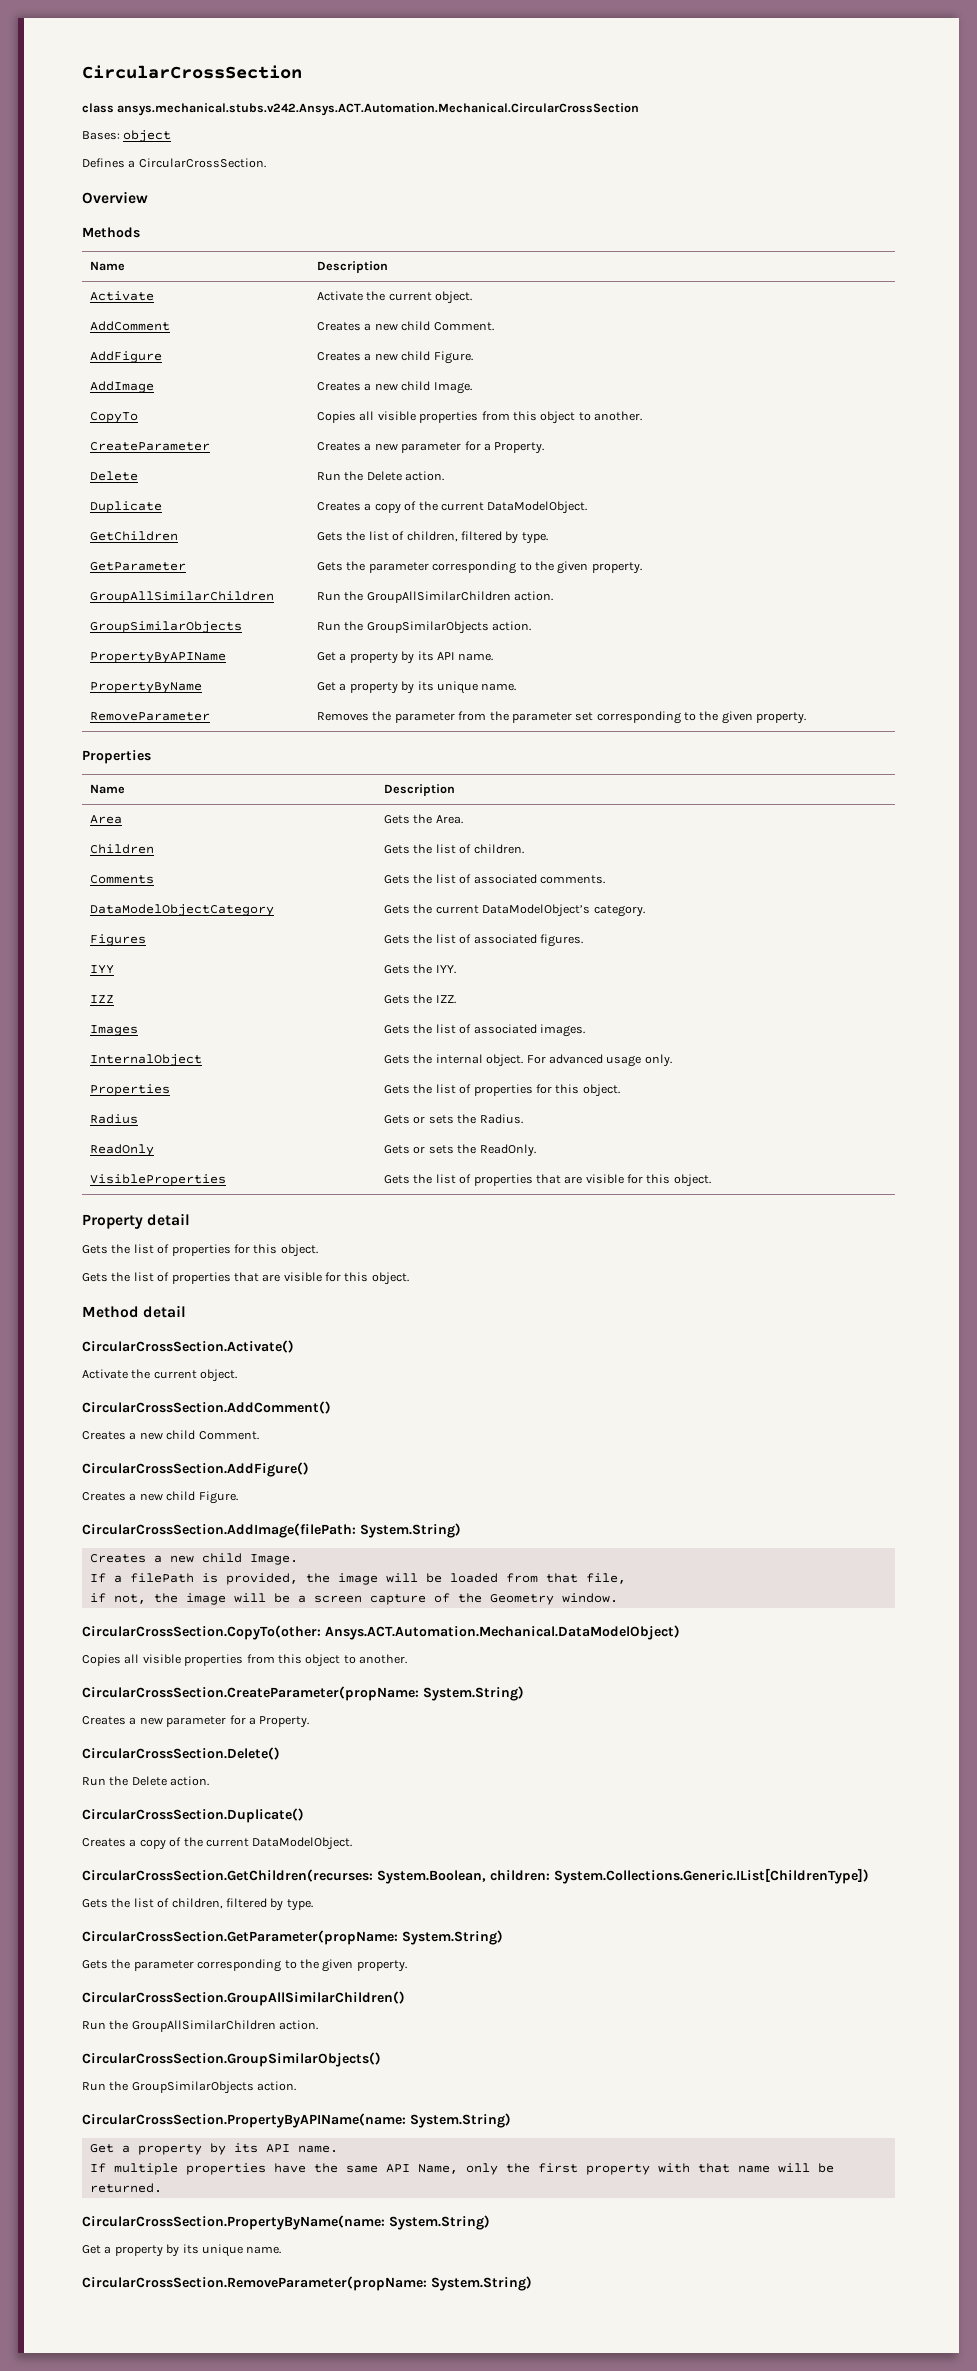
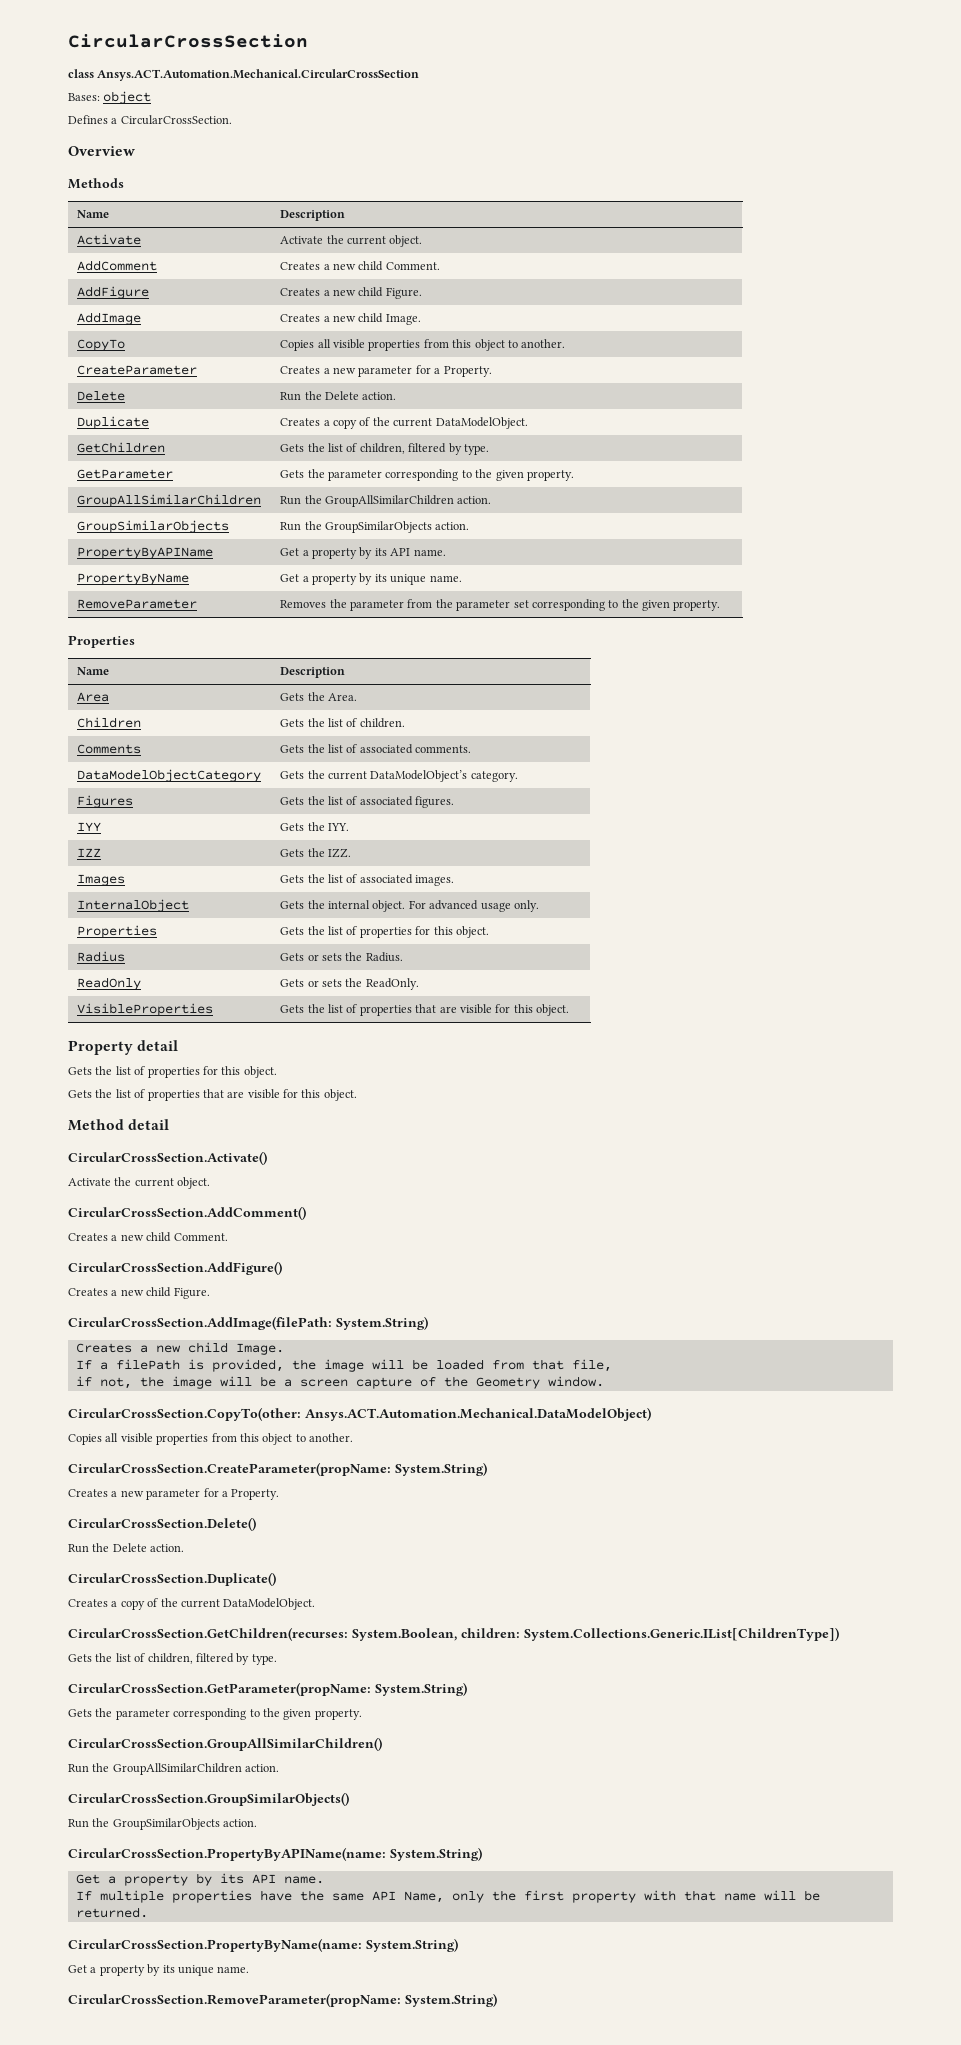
[117,103,640,116] ansys.mechanical.stubs.v242.Ansys.ACT.Automation.Mechanical.CircularCrossSection -> [97,69,420,81] Ansys.ACT.Automation.Mechanical.CircularCrossSection

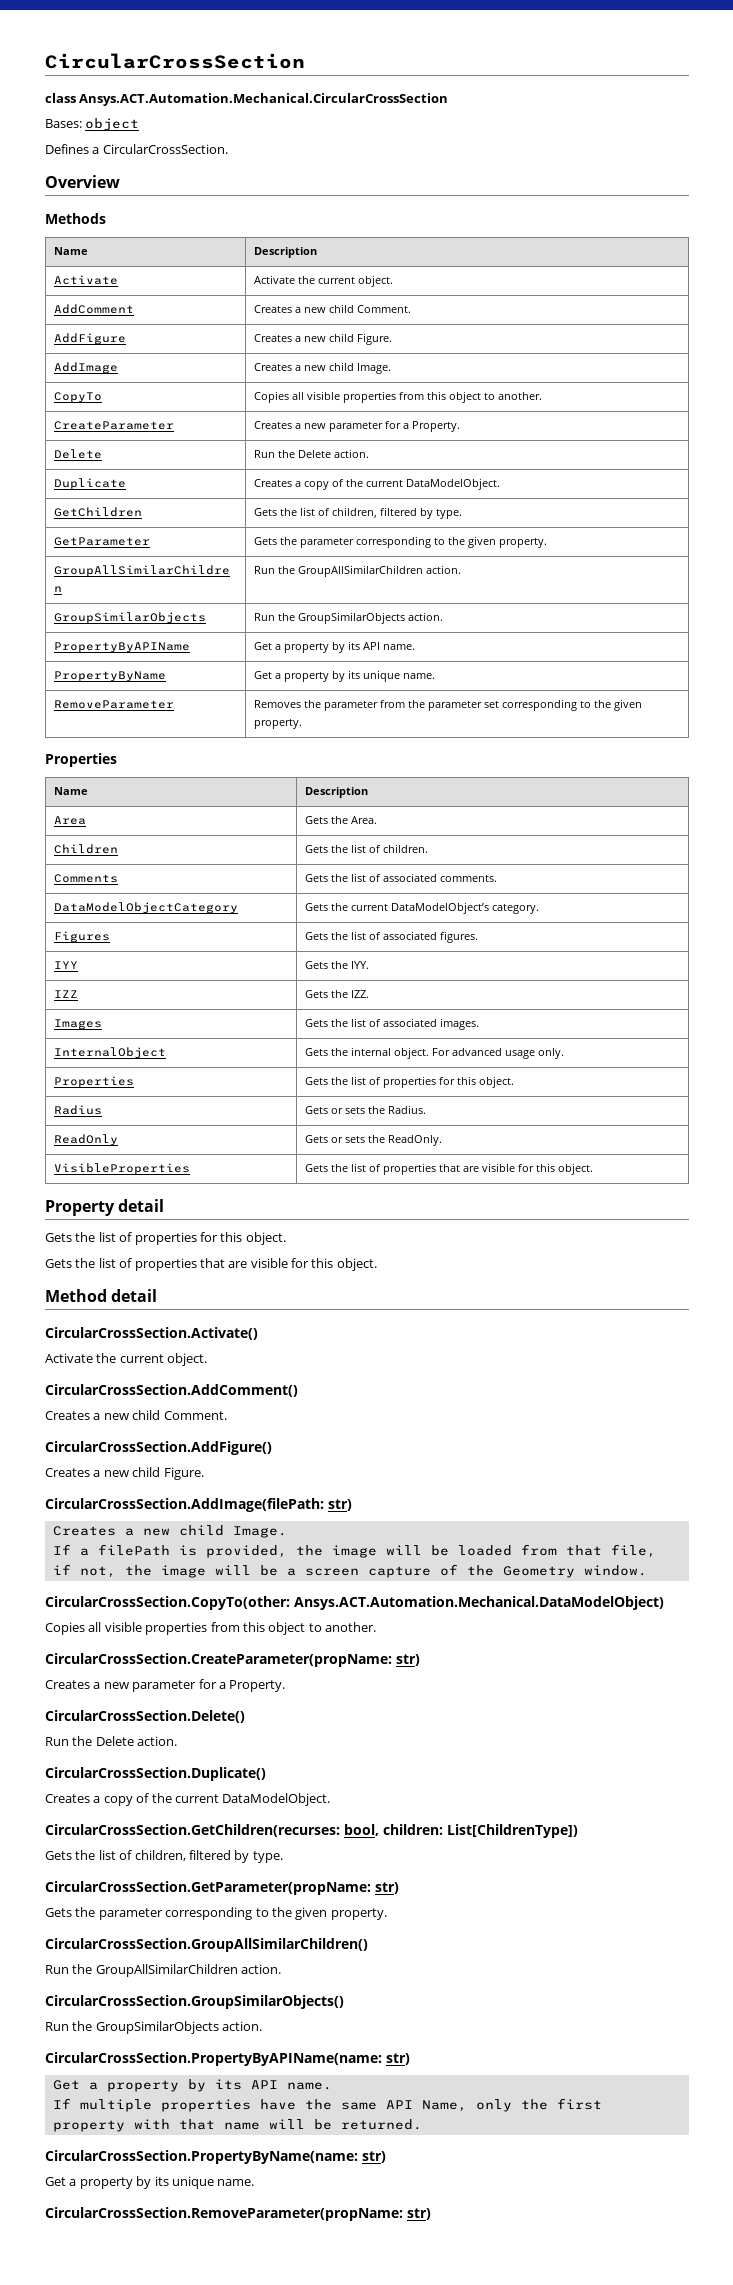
[336,1316,428,1330] System.String) -> [328,1499,352,1511] str)
[395,1462,487,1476] System.String) -> [396,1654,420,1666] str)
[352,1627,839,1641] System.Boolean, children: System.Collections.Generic.IList[ChildrenType]) -> [344,1824,578,1838] bool, children: List[ChildrenType])
[375,1682,467,1696] System.String) -> [375,1882,399,1894] str)
[390,1847,482,1861] System.String) -> [386,2053,410,2065] str)
[366,1938,458,1952] System.String) -> [362,2151,386,2163] str)
[405,1993,497,2007] System.String) -> [407,2208,431,2220] str)

